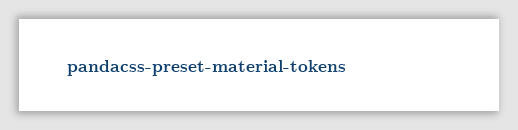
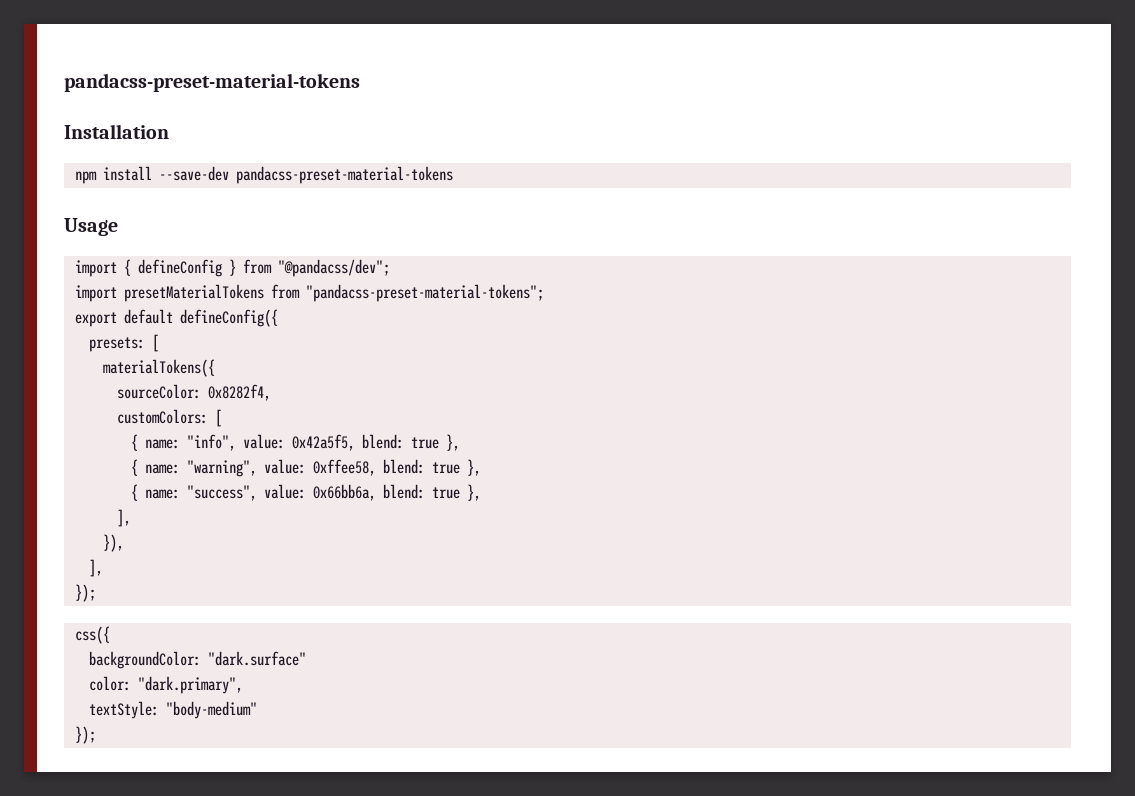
[67,60,346,76] pandacss-preset-material-tokens -> [64,73,360,92] [64,124,169,139] [74,166,453,184] [64,218,118,236] [74,259,390,277] [74,284,544,302] [74,309,278,327] [88,334,159,352] [102,359,215,377] [116,384,271,401] [116,409,222,427] [130,434,460,451] [130,459,481,477] [130,484,481,501] [116,509,131,527] [102,534,124,552] [88,559,103,577] [74,584,96,602] [74,626,110,644] [88,651,306,669] [88,676,243,694] [88,701,257,719] [74,726,96,744] pandacss-preset-material-tokens // Installation // npm install --save-dev pandacss-preset-material-tokens // Usage // import { defineConfig } from "@pandacss/dev"; // import presetMaterialTokens from "pandacss-preset-material-tokens"; // export default defineConfig({ // presets: [ // materialTokens({ // sourceColor: 0x8282f4, // customColors: [ // { name: "info", value: 0x42a5f5, blend: true }, // { name: "warning", value: 0xffee58, blend: true }, // { name: "success", value: 0x66bb6a, blend: true }, // ], // }), // ], // }); // css({ // backgroundColor: "dark.surface" // color: "dark.primary", // textStyle: "body-medium" // });

